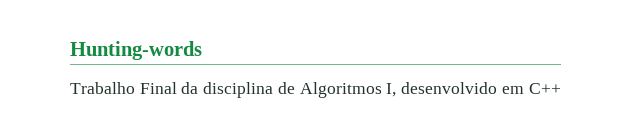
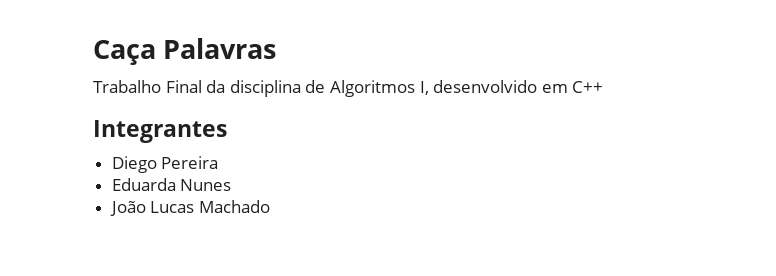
[70,41,202,60] Hunting-words -> [93,38,277,65] Caça Palavras
(561, 88) none -> [93,120,227,143] [111,156,219,173] [111,178,232,191] [109,200,270,216] // Integrantes // Diego Pereira // Eduarda Nunes // João Lucas Machado

